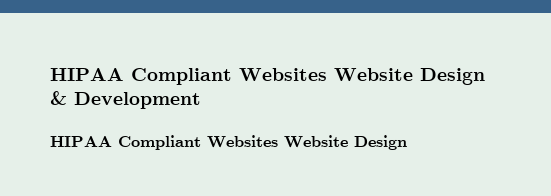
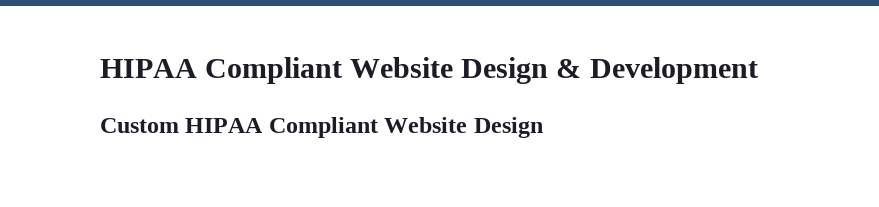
[50,68,327,85] HIPAA Compliant Websites -> [100,57,343,84] HIPAA Compliant
[50,135,278,150] HIPAA Compliant Websites -> [100,117,378,138] Custom HIPAA Compliant

